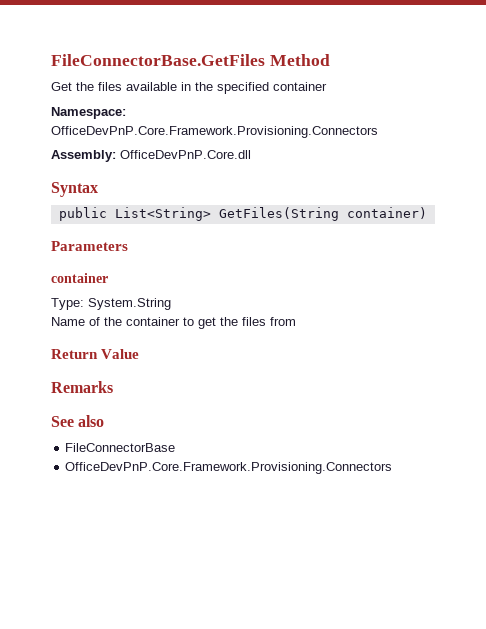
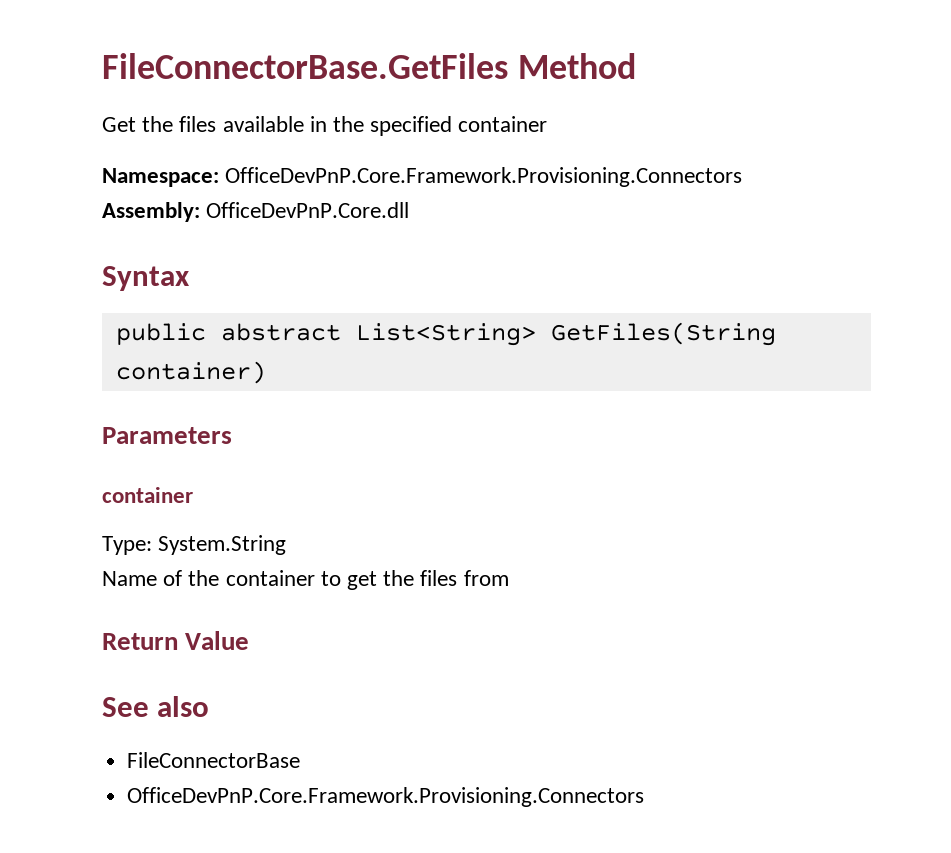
(107, 214) none -> [220,323,341,341] abstract
[51,381,113,393] // Remarks -> (250, 640) none

